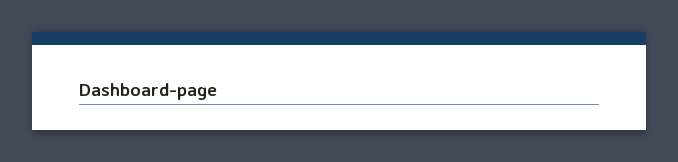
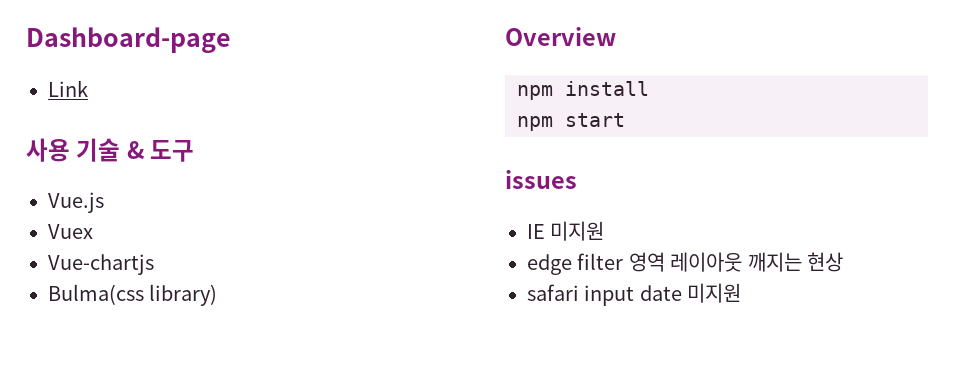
(217, 91) none -> [48,80,88,97] [26,138,195,162] [48,192,104,213] [48,224,93,239] [48,254,154,275] [48,284,218,306] [505,27,616,46] [517,81,649,100] [517,113,625,131] [505,170,577,189] [527,221,605,241] [527,252,843,275] [527,283,742,306] // Link // 사용 기술 & 도구 // Vue.js // Vuex // Vue-chartjs // Bulma(css library) // Overview // npm install // npm start // issues // IE 미지원 // edge filter 영역 레이아웃 깨지는 현상 // safari input date 미지원

